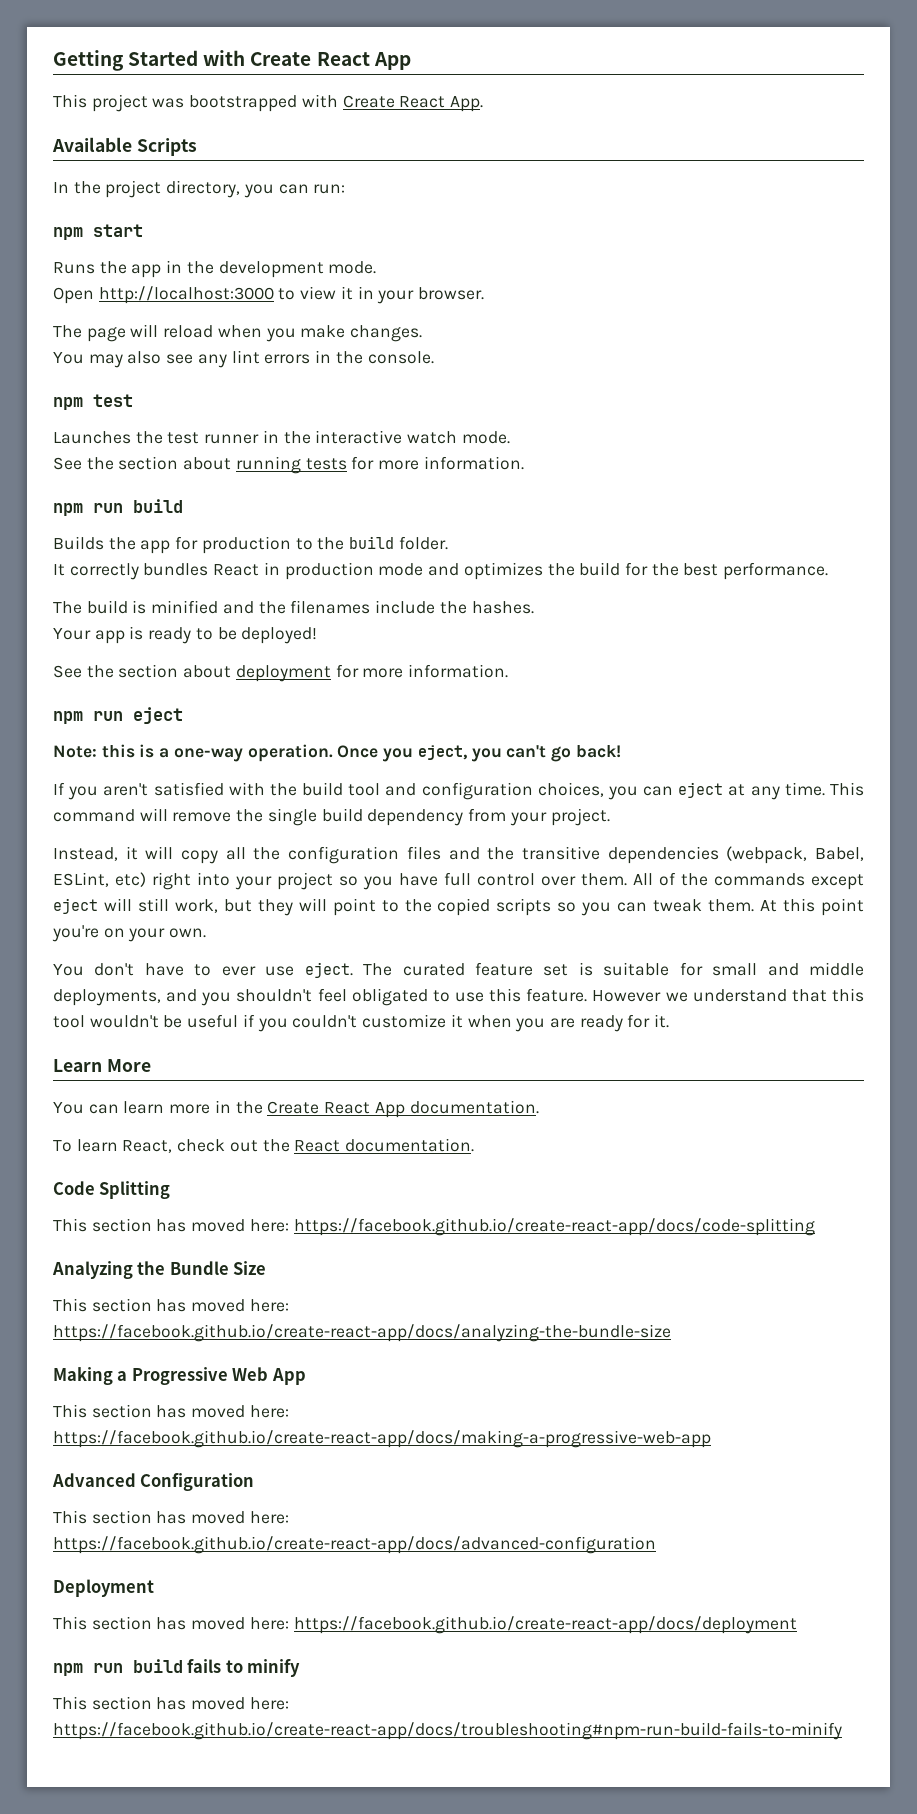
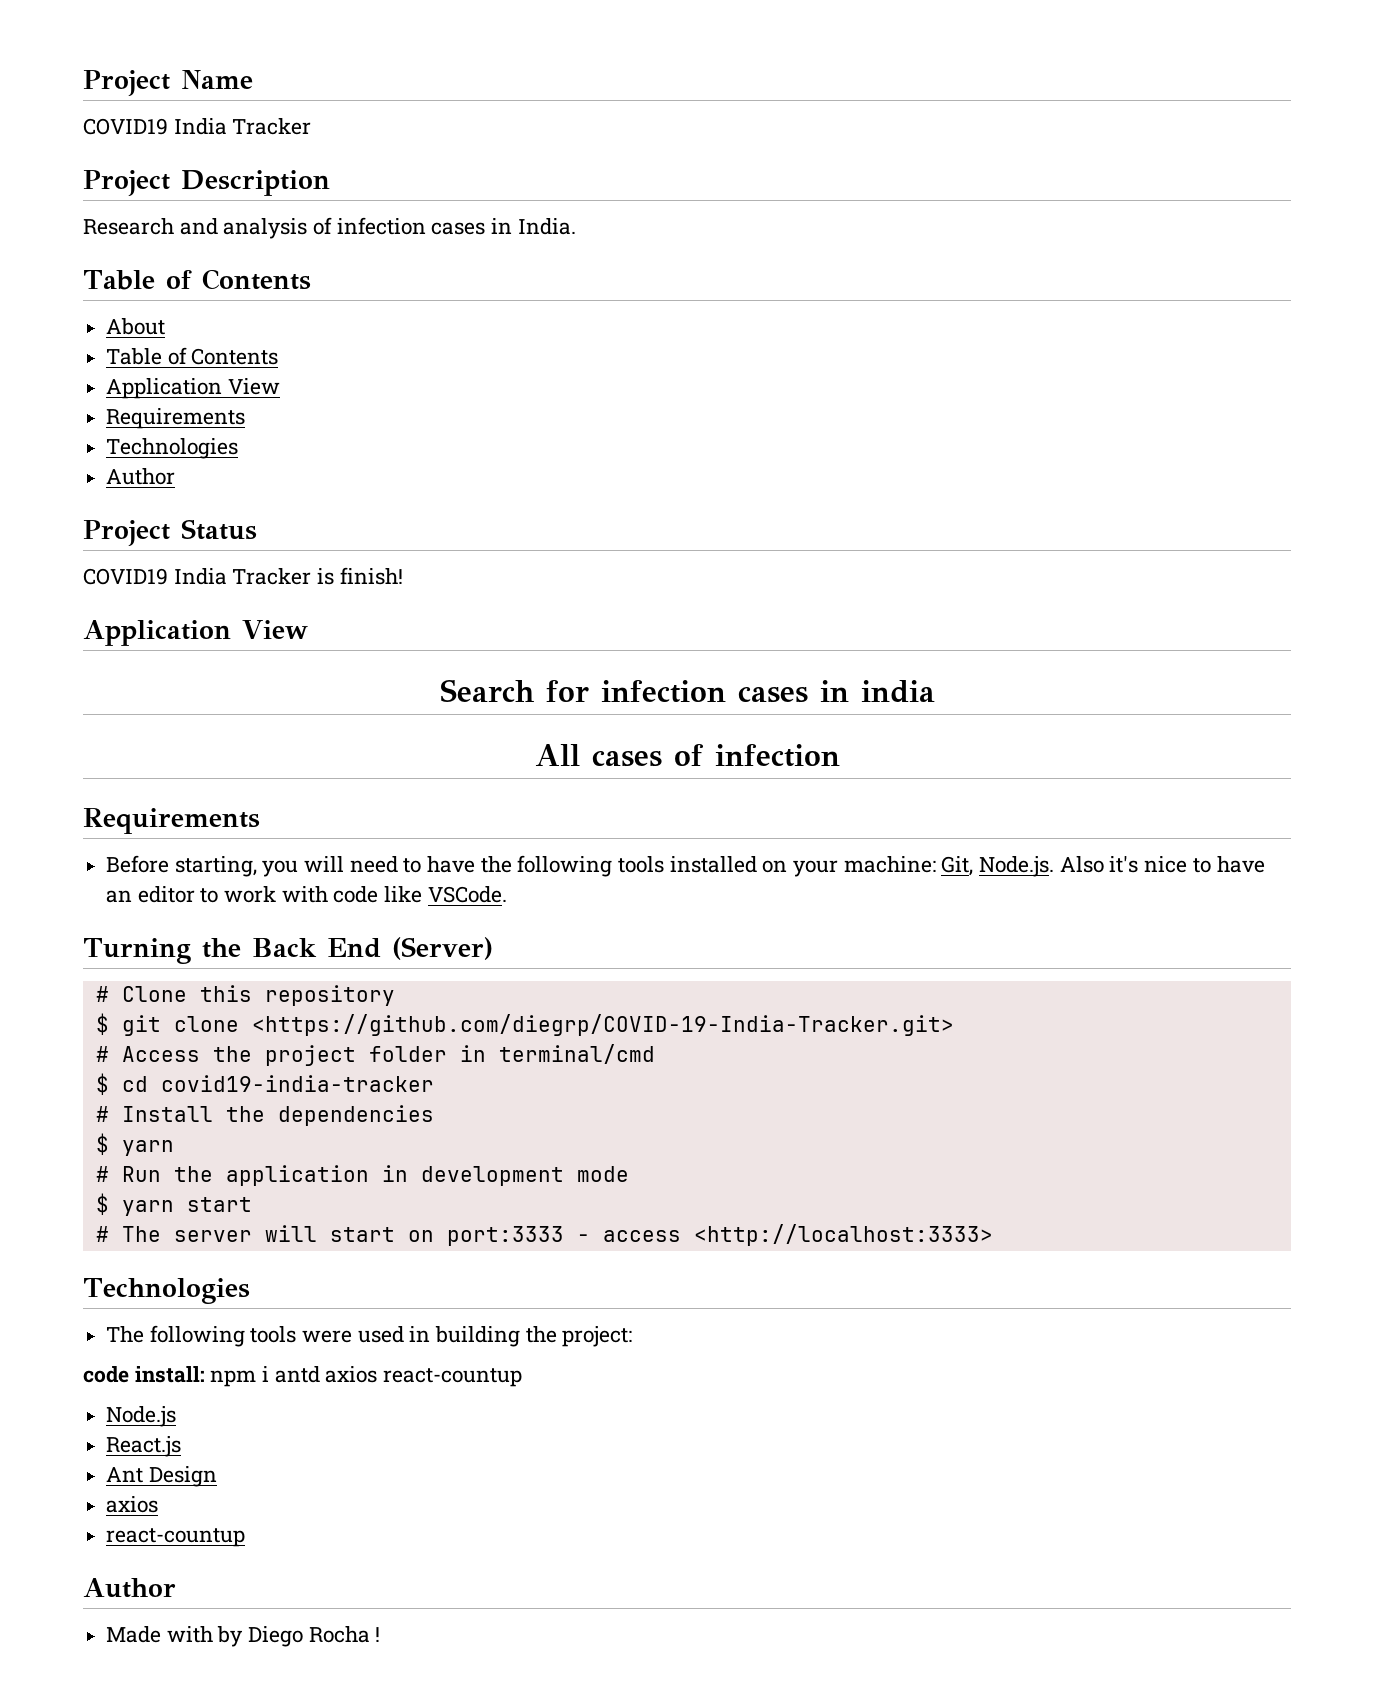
[53,50,411,71] [53,94,484,112] [52,137,197,156] [53,180,346,198] [53,224,143,240] [53,260,377,278] [53,286,485,304] [53,324,423,342] [53,350,434,368] [53,394,133,410] [53,430,510,444] [53,456,524,474] [53,499,183,516] [53,536,448,554] [53,562,829,580] [53,600,534,614] [53,626,318,644] [53,664,509,682] [53,707,183,724] [53,744,621,762] [53,782,864,800] [53,808,610,826] [53,846,865,864] [53,872,864,890] [53,898,864,916] [52,925,207,942] [53,962,864,978] [53,988,864,1006] [53,1014,670,1032] [53,1059,151,1072] [53,1100,539,1118] [53,1138,475,1153] [53,1181,171,1199] [53,1218,815,1236] [52,1261,267,1279] [53,1298,289,1312] [53,1324,671,1342] [53,1367,306,1385] [53,1404,289,1418] [53,1430,711,1448] [52,1473,255,1491] [53,1510,289,1524] [53,1536,656,1554] [53,1579,154,1597] [53,1616,797,1634] [53,1659,301,1677] [53,1696,289,1710] [53,1722,842,1740] Getting Started with Create React App // This project was bootstrapped with Create React App. // Available Scripts // In the project directory, you can run: // npm start // Runs the app in the development mode. // Open http://localhost:3000 to view it in your browser. // The page will reload when you make changes. // You may also see any lint errors in the console. // npm test // Launches the test runner in the interactive watch mode. // See the section about running tests for more information. // npm run build // Builds the app for production to the build folder. // It correctly bundles React in production mode and optimizes the build for the best performance. // The build is minified and the filenames include the hashes. // Your app is ready to be deployed! // See the section about deployment for more information. // npm run eject // Note: this is a one-way operation. Once you eject, you can't go back! // If you aren't satisfied with the build tool and configuration choices, you can eject at any time. This command will remove the single build dependency from your project. // Instead, it will copy all the configuration files and the transitive dependencies (webpack, Babel, ESLint, etc) right into your project so you have full control over them. All of the commands except eject will still work, but they will point to the copied scripts so you can tweak them. At this point you're on your own. // You don't have to ever use eject. The curated feature set is suitable for small and middle deployments, and you shouldn't feel obligated to use this feature. However we understand that this tool wouldn't be useful if you couldn't customize it when you are ready for it. // Learn More // You can learn more in the Create React App documentation. // To learn React, check out the React documentation. // Code Splitting // This section has moved here: https://facebook.github.io/create-react-app/docs/code-splitting // Analyzing the Bundle Size // This section has moved here: https://facebook.github.io/create-react-app/docs/analyzing-the-bundle-size // Making a Progressive Web App // This section has moved here: https://facebook.github.io/create-react-app/docs/making-a-progressive-web-app // Advanced Configuration // This section has moved here: https://facebook.github.io/create-react-app/docs/advanced-configuration // Deployment // This section has moved here: https://facebook.github.io/create-react-app/docs/deployment // npm run build fails to minify // This section has moved here: https://facebook.github.io/create-react-app/docs/troubleshooting#npm-run-build-fails-to-minify -> [83,70,253,96] [83,118,312,135] [83,170,330,196] [83,217,576,239] [83,269,311,290] [106,318,166,335] [106,347,279,365] [106,378,280,399] [106,408,246,429] [106,438,239,459] [106,468,176,485] [83,519,257,546] [83,567,403,585] [83,620,308,646] [439,679,935,703] [534,744,840,767] [83,808,260,834] [106,855,1265,877] [106,886,507,903] [83,937,493,964] [95,985,395,1006] [95,1013,954,1036] [95,1044,655,1066] [95,1073,434,1095] [95,1105,434,1126] [95,1133,174,1156] [95,1165,629,1186] [95,1193,252,1216] [95,1224,993,1246] [83,1278,250,1304] [106,1325,633,1347] [83,1366,523,1387] [106,1406,177,1427] [106,1436,182,1457] [106,1466,217,1487] [106,1496,159,1513] [106,1528,246,1547] [83,1578,176,1598] [106,1626,381,1647] Project Name // COVID19 India Tracker // Project Description // Research and analysis of infection cases in India. // Table of Contents // About // Table of Contents // Application View // Requirements // Technologies // Author // Project Status // COVID19 India Tracker is finish! // Application View // Search for infection cases in india // All cases of infection // Requirements // Before starting, you will need to have the following tools installed on your machine: Git, Node.js. Also it's nice to have an editor to work with code like VSCode. // Turning the Back End (Server) // # Clone this repository // $ git clone <https://github.com/diegrp/COVID-19-India-Tracker.git> // # Access the project folder in terminal/cmd // $ cd covid19-india-tracker // # Install the dependencies // $ yarn // # Run the application in development mode // $ yarn start // # The server will start on port:3333 - access <http://localhost:3333> // Technologies // The following tools were used in building the project: // code install: npm i antd axios react-countup // Node.js // React.js // Ant Design // axios // react-countup // Author // Made with by Diego Rocha !

